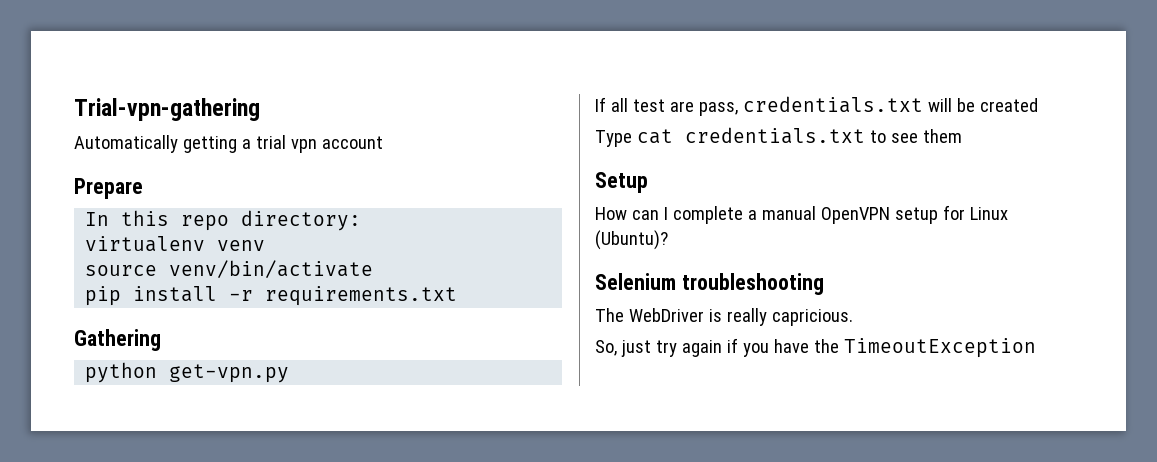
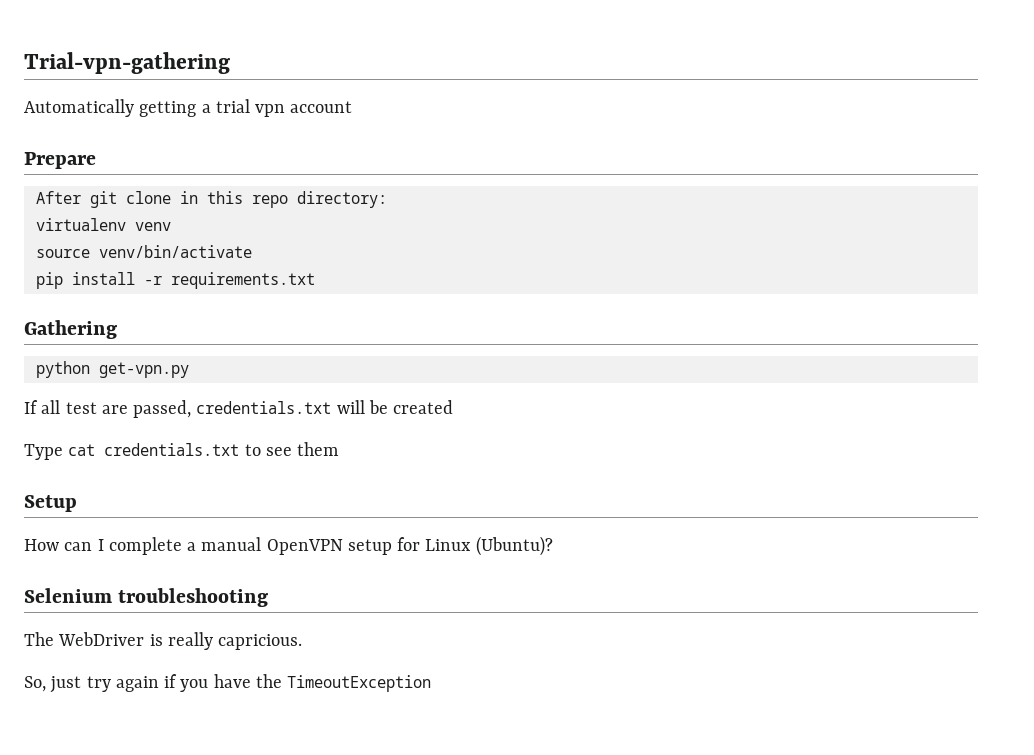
[85,212,110,226] In -> [35,191,198,208] After git clone in
[698,102,738,116] pass, -> [133,400,192,418] passed,

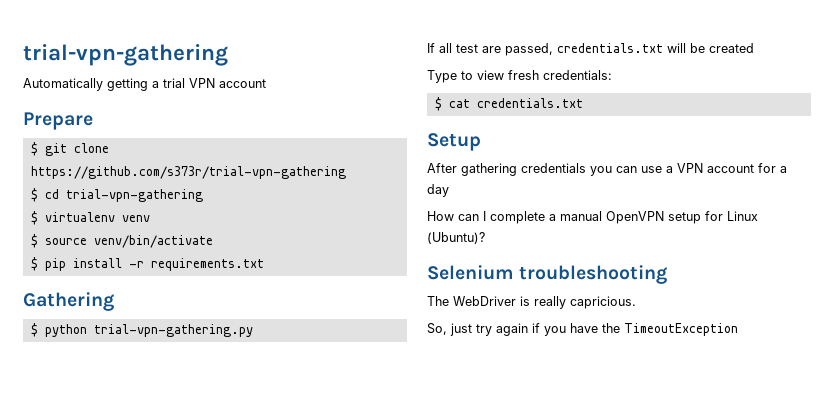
[24,52,230,74] Trial-vpn-gathering -> [23,44,228,66] trial-vpn-gathering
[255,104,286,117] vpn -> [189,78,215,88] VPN
[35,191,81,204] After -> [30,142,38,156] $
[179,191,387,208] in this repo directory: // -> [30,166,346,179] [30,188,203,202] [30,211,38,225] https://github.com/s373r/trial-vpn-gathering // $ cd trial-vpn-gathering // $
(171, 226) none -> [30,234,38,248] $
(252, 251) none -> [30,257,38,271] $
[35,361,189,378] python get-vpn.py -> [30,323,253,337] $ python trial-vpn-gathering.py
[68,442,340,456] [24,495,77,512] cat credentials.txt to see them // Setup -> [461,70,612,80] [434,97,583,111] [427,133,481,151] [427,163,787,176] [427,184,449,197] to view fresh credentials: // $ cat credentials.txt // Setup // After gathering credentials you can use a VPN account for a day

